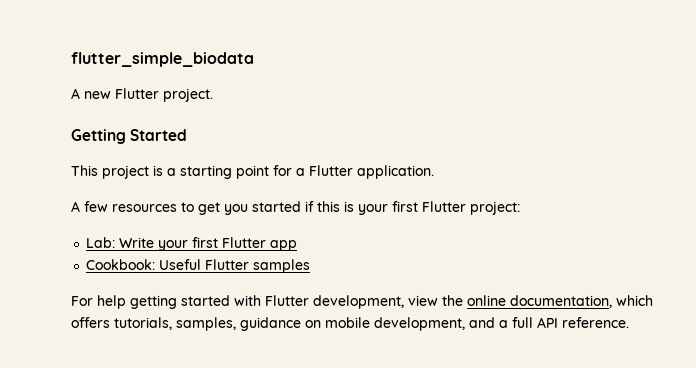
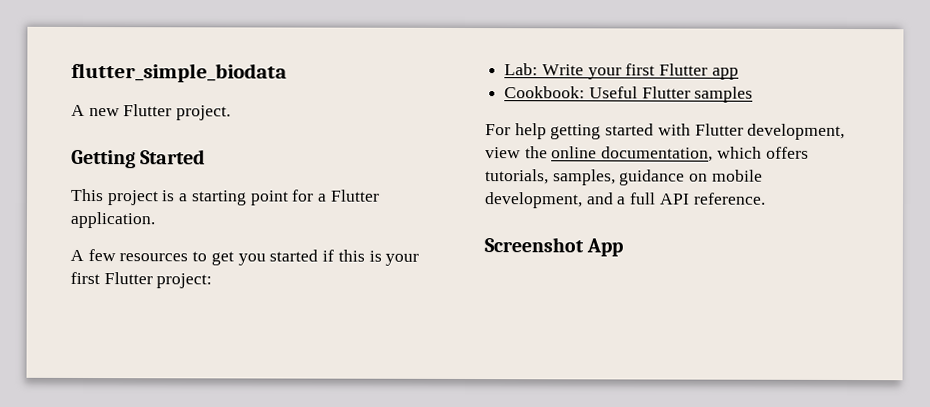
(629, 322) none -> [484,237,624,257] // Screenshot App

